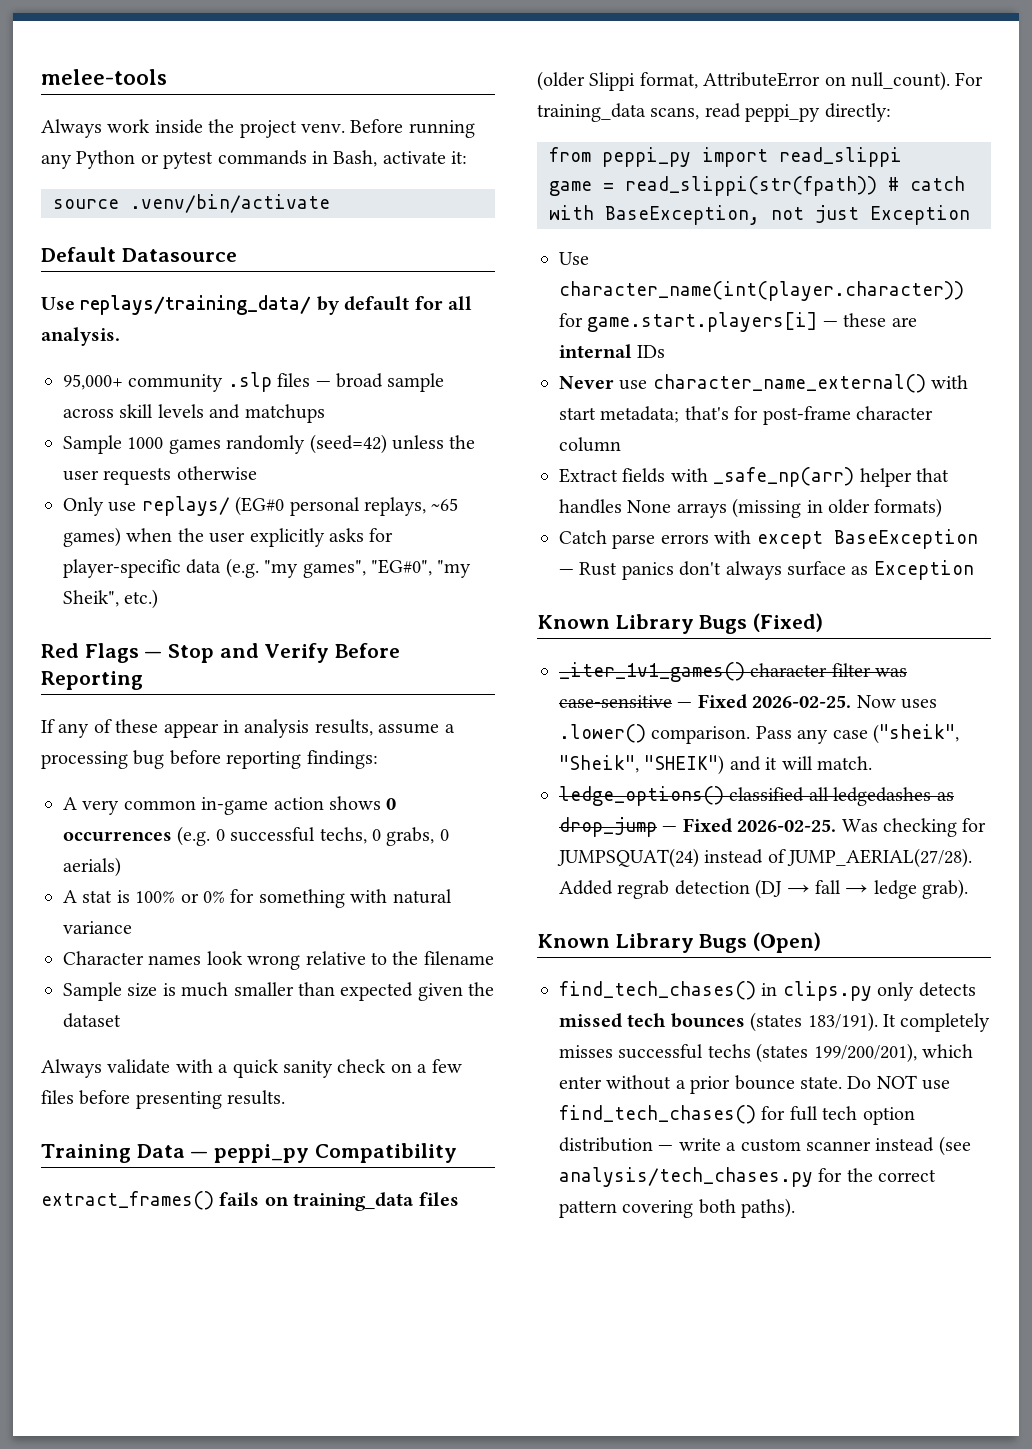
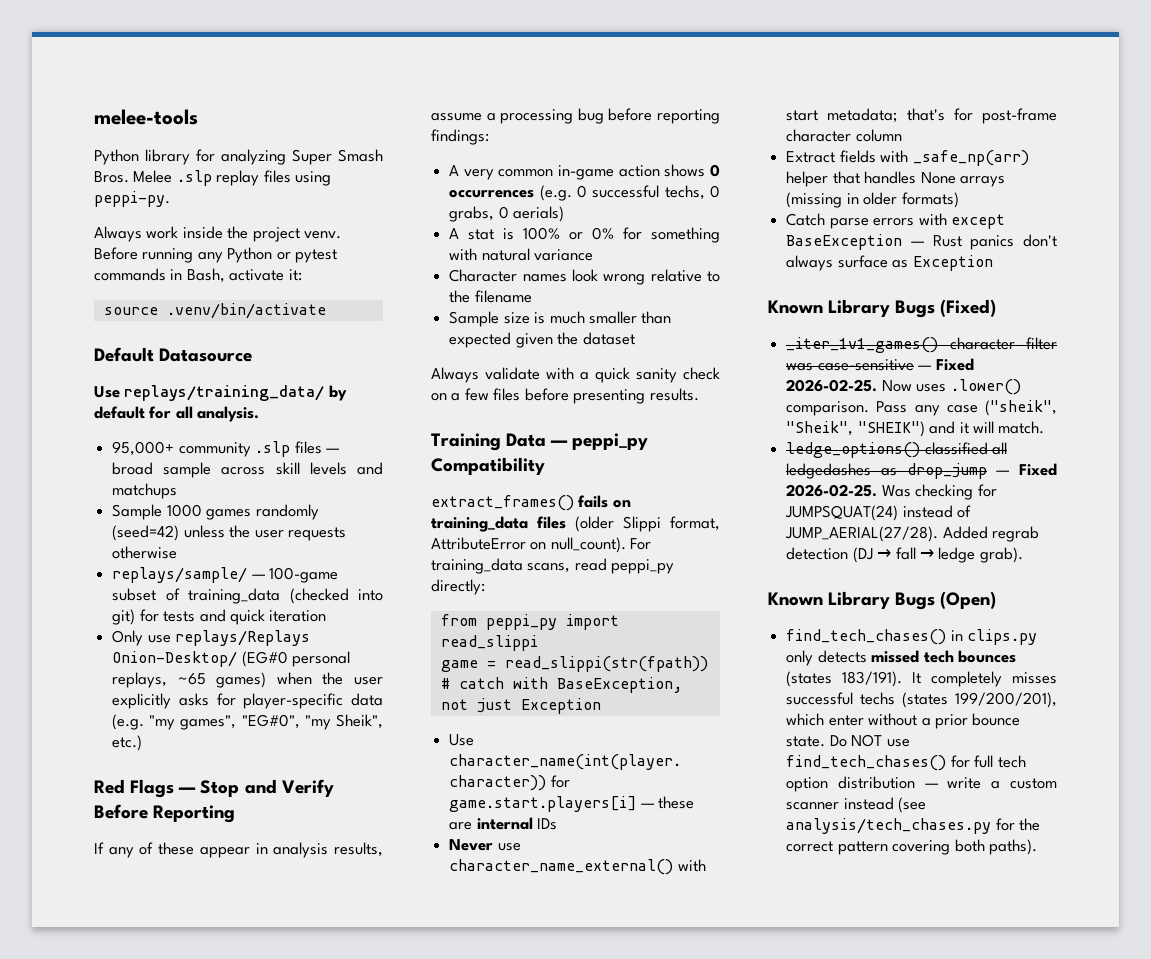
(167, 77) none -> [94,149,383,165] [94,170,332,186] [94,191,170,207] // Python library for analyzing Super Smash Bros. Melee .slp replay files using peppi-py.
(257, 473) none -> [112,567,339,583] [112,588,384,604] [112,609,327,625] // replays/sample/ — 100-game subset of training_data (checked into git) for tests and quick iteration
[141,496,230,516] replays/ -> [175,630,311,646] [112,651,238,667] replays/Replays Onion-Desktop/

